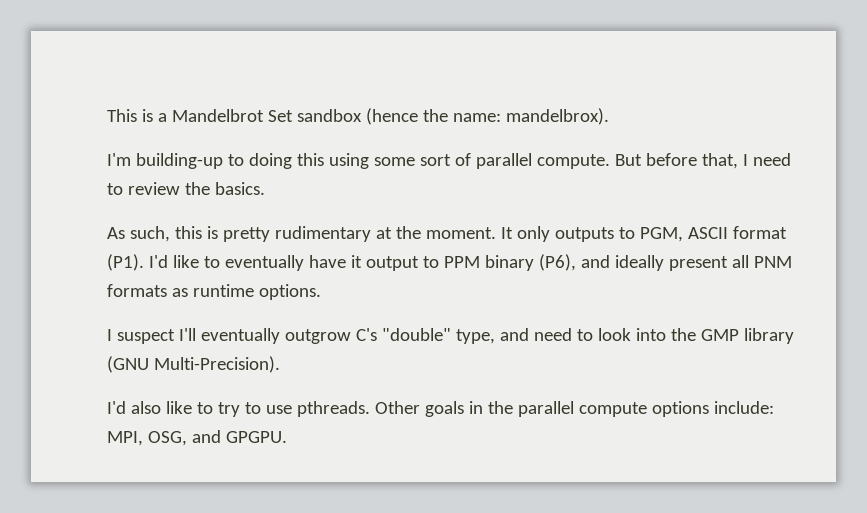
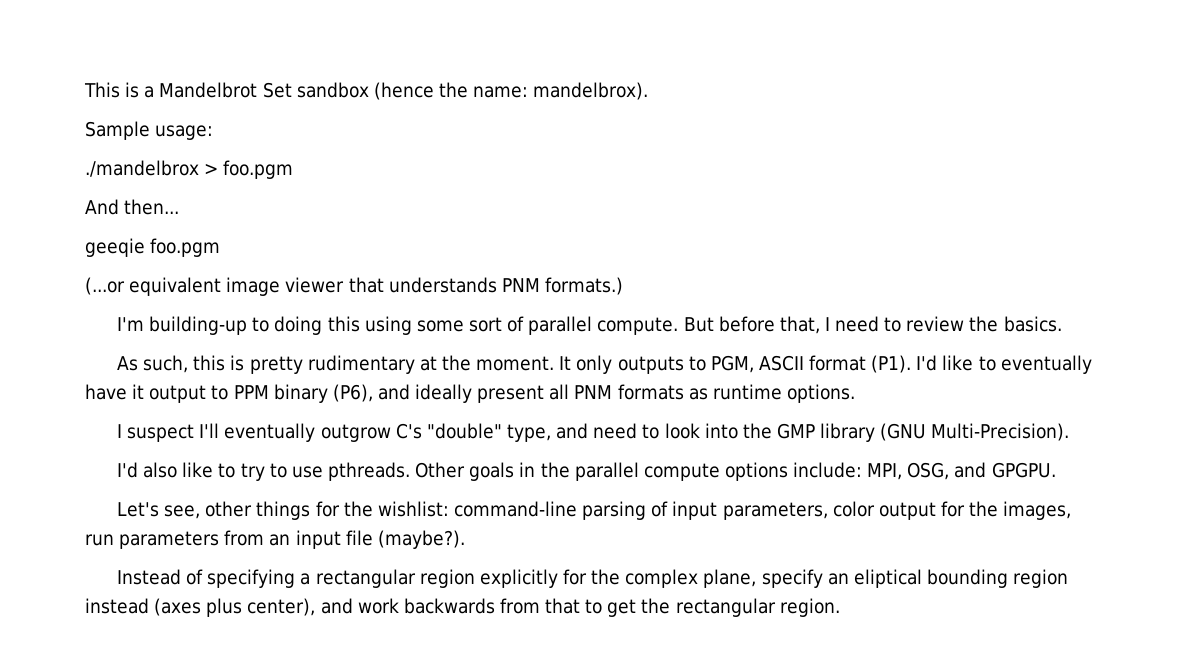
(609, 116) none -> [85,121,214,140] [85,160,294,179] [85,199,180,215] [85,238,221,257] [85,277,623,296] // Sample usage: // ./mandelbrox > foo.pgm // And then... // geeqie foo.pgm // (...or equivalent image viewer that understands PNM formats.)
(287, 437) none -> [117,501,1072,520] [85,530,465,549] [117,569,1069,588] [85,598,840,617] // Let's see, other things for the wishlist: command-line parsing of input parameters, color output for the images, run parameters from an input file (maybe?). // Instead of specifying a rectangular region explicitly for the complex plane, specify an eliptical bounding region instead (axes plus center), and work backwards from that to get the rectangular region.

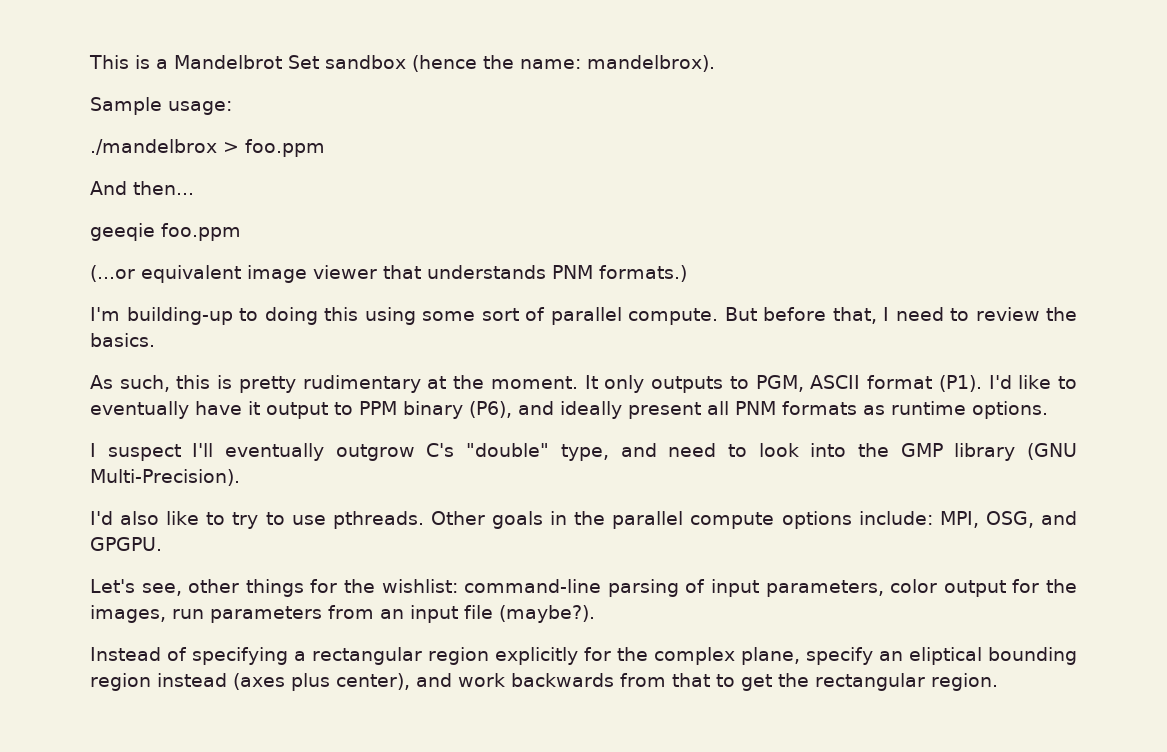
[223,160,294,179] foo.pgm -> [245,139,325,157] foo.ppm
[150,238,221,257] foo.pgm -> [161,223,241,241] foo.ppm

